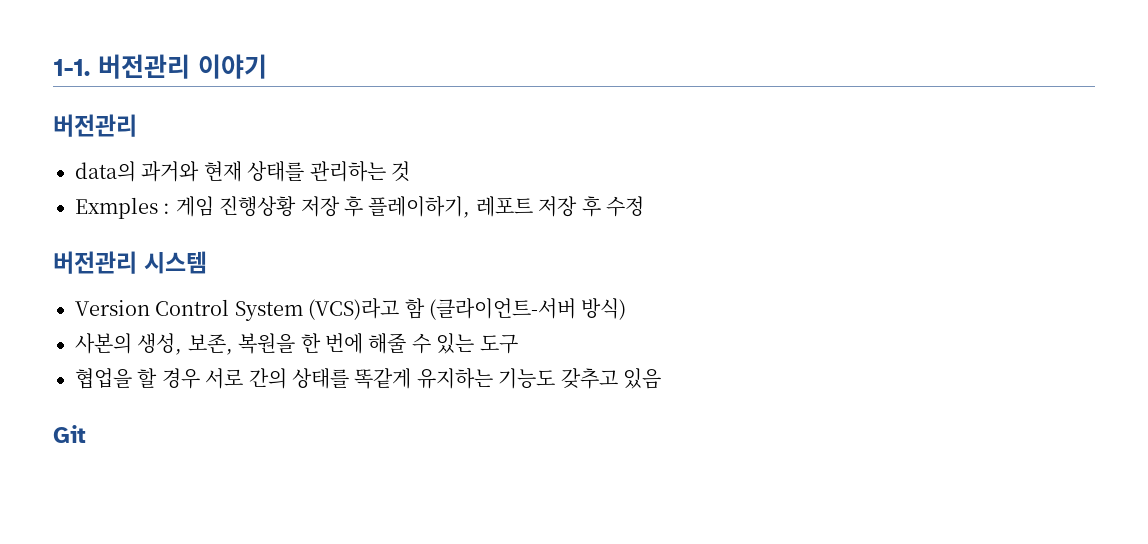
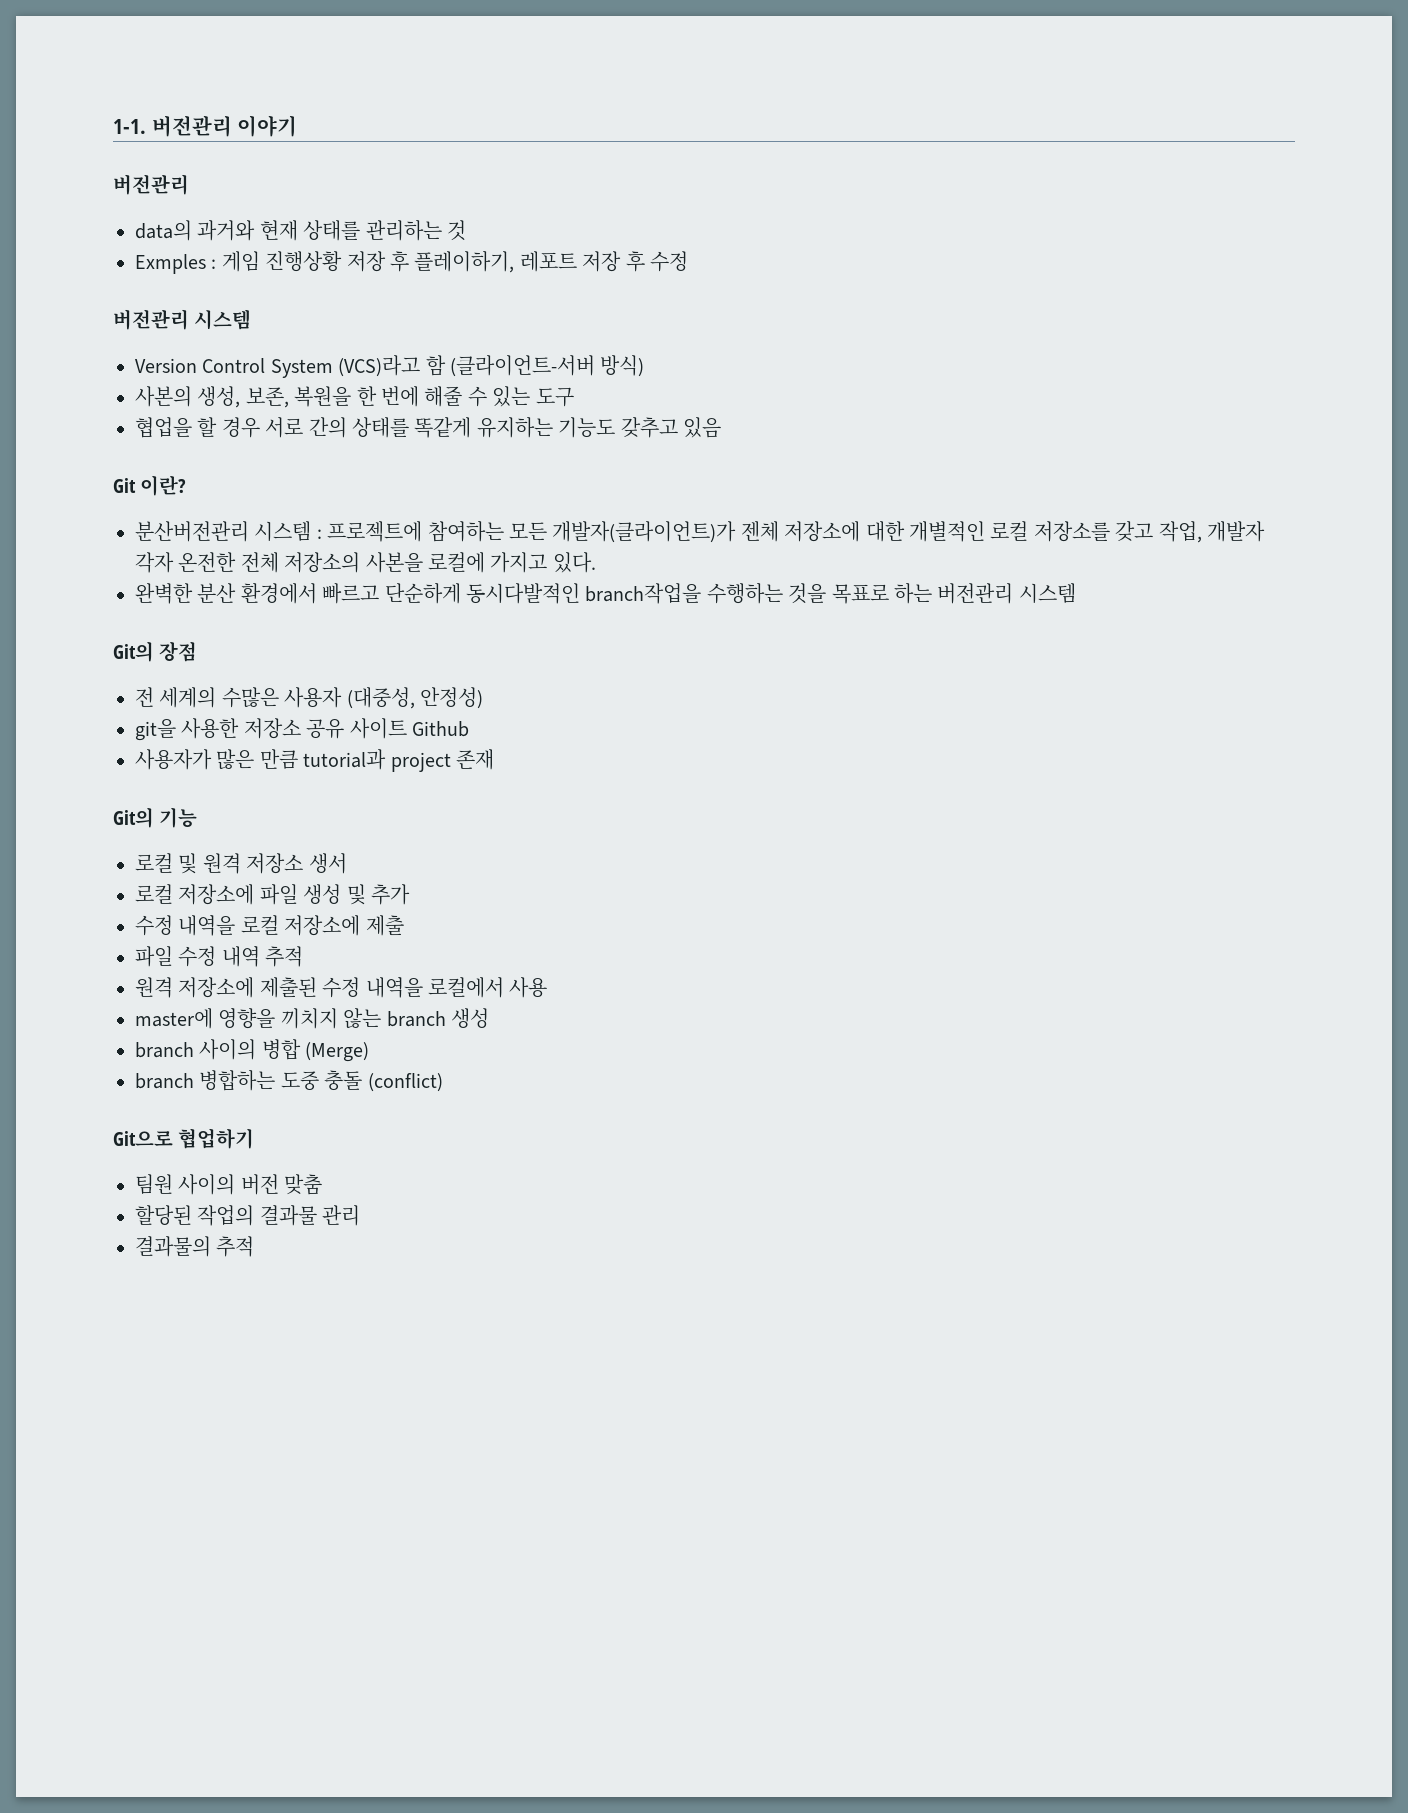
(86, 434) none -> [140,475,187,496] [135,521,1265,543] [135,552,596,573] [135,583,1076,604] [113,641,198,662] [135,687,483,709] [135,718,469,741] [135,749,494,772] [113,807,198,828] [135,853,347,874] [135,884,410,905] [135,915,404,936] [135,946,304,967] [135,977,548,998] [135,1008,489,1029] [135,1039,370,1062] [135,1070,443,1092] [113,1128,255,1149] [135,1174,323,1195] [135,1205,361,1226] [135,1236,255,1257] 이란? // 분산버전관리 시스템 : 프로젝트에 참여하는 모든 개발자(클라이언트)가 젠체 저장소에 대한 개별적인 로컬 저장소를 갖고 작업, 개발자 각자 온전한 전체 저장소의 사본을 로컬에 가지고 있다. // 완벽한 분산 환경에서 빠르고 단순하게 동시다발적인 branch작업을 수행하는 것을 목표로 하는 버전관리 시스템 // Git의 장점 // 전 세계의 수많은 사용자 (대중성, 안정성) // git을 사용한 저장소 공유 사이트 Github // 사용자가 많은 만큼 tutorial과 project 존재 // Git의 기능 // 로컬 및 원격 저장소 생서 // 로컬 저장소에 파일 생성 및 추가 // 수정 내역을 로컬 저장소에 제출 // 파일 수정 내역 추적 // 원격 저장소에 제출된 수정 내역을 로컬에서 사용 // master에 영향을 끼치지 않는 branch 생성 // branch 사이의 병합 (Merge) // branch 병합하는 도중 충돌 (conflict) // Git으로 협업하기 // 팀원 사이의 버전 맞춤 // 할당된 작업의 결과물 관리 // 결과물의 추적

